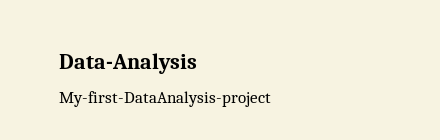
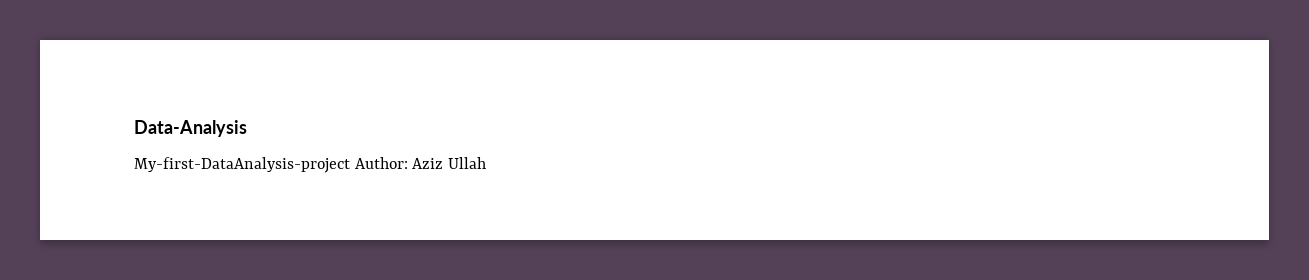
(271, 99) none -> [354,157,487,169] Author: Aziz Ullah

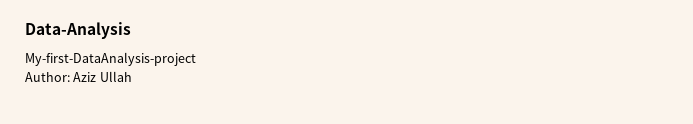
(350, 165) none -> (196, 59) //

